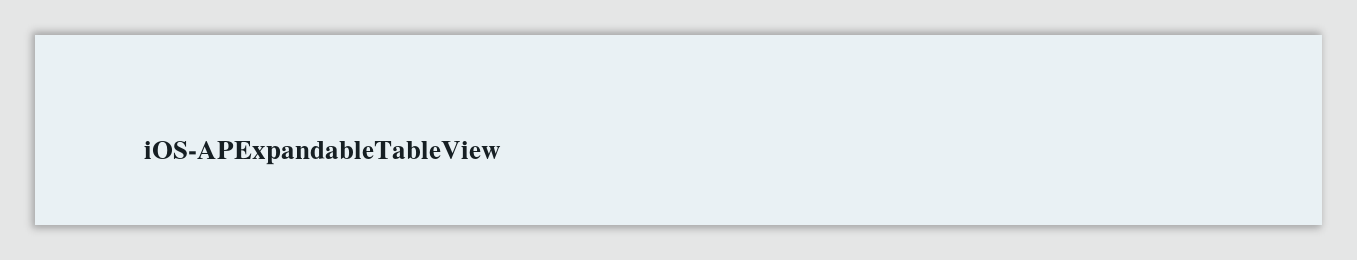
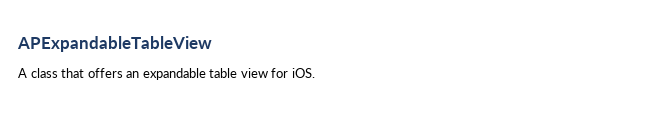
[144,141,501,165] iOS-APExpandableTableView -> [17,36,212,52] [18,68,315,80] APExpandableTableView // A class that offers an expandable table view for iOS.

